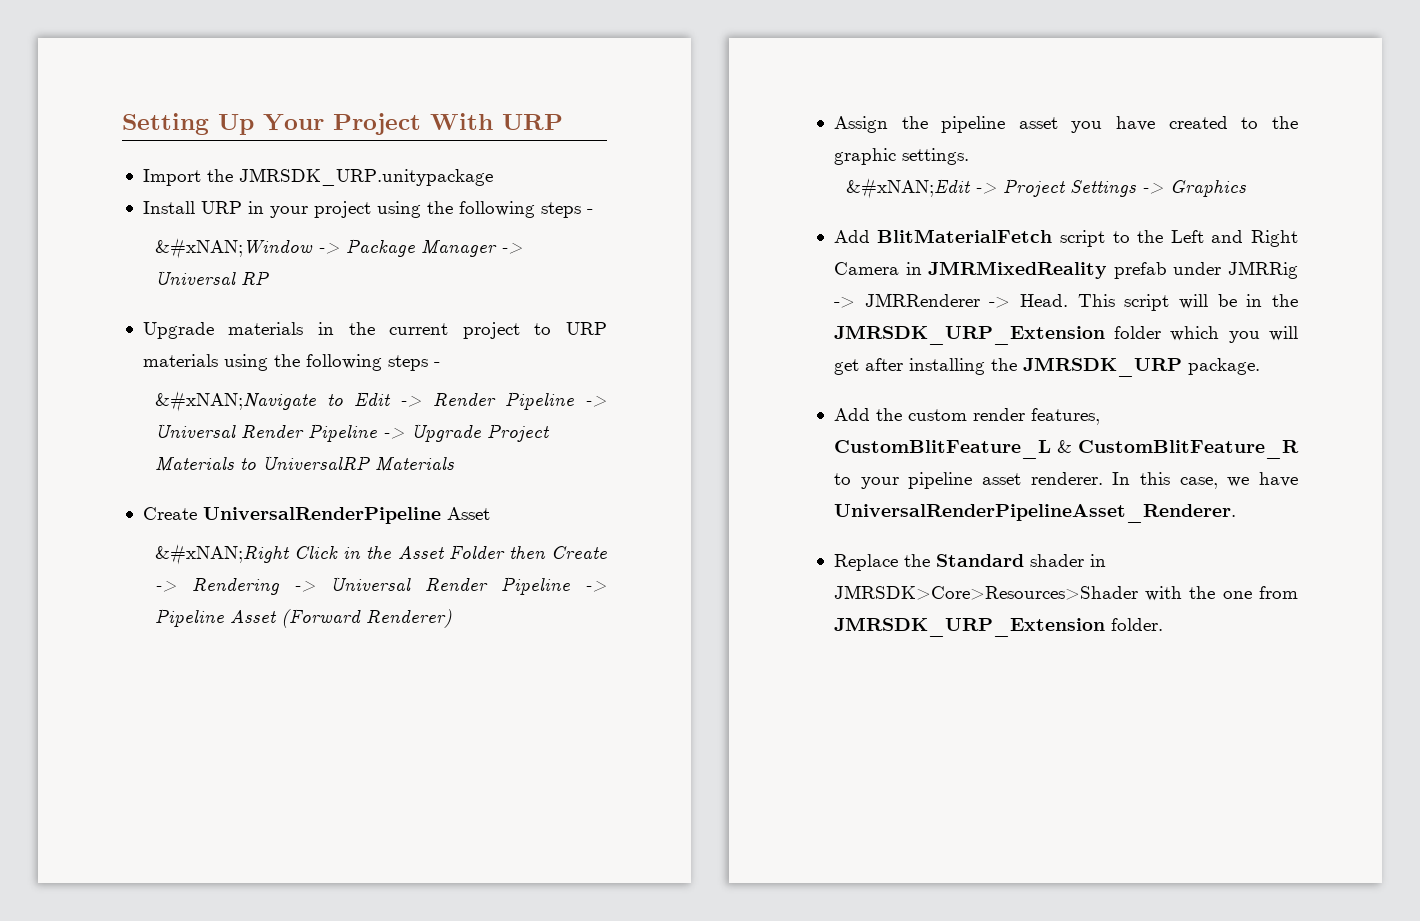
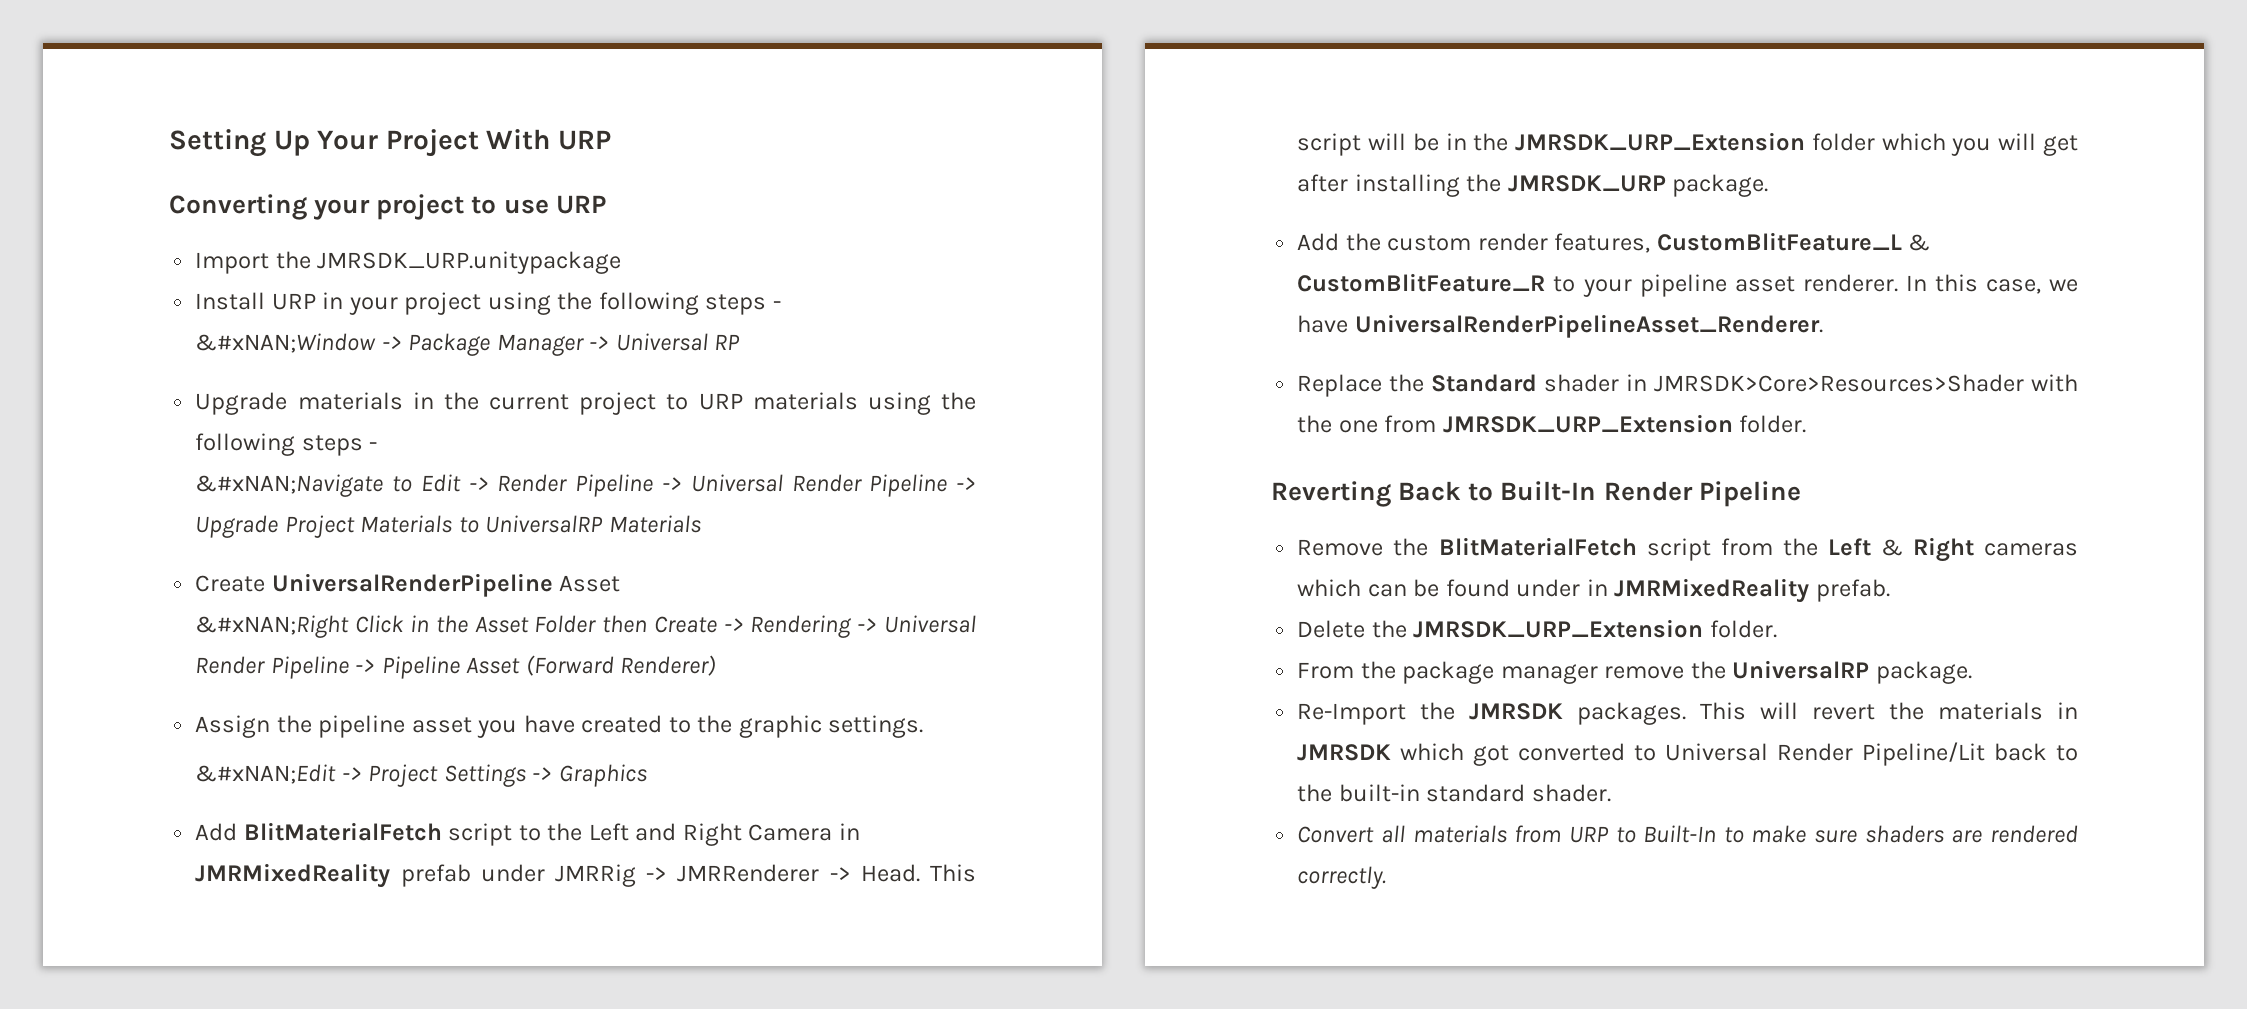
(563, 122) none -> [169,194,606,220] // Converting your project to use URP
(1163, 624) none -> [1271,481,1801,507] [1297,537,2078,562] [1297,578,1890,603] [1297,619,1777,638] [1297,660,1972,684] [1297,702,2078,725] [1297,742,2078,766] [1297,784,1611,802] [1297,825,2078,843] [1297,866,1387,889] // Reverting Back to Built-In Render Pipeline // Remove the BlitMaterialFetch script from the Left & Right cameras which can be found under in JMRMixedReality prefab. // Delete the JMRSDK_URP_Extension folder. // From the package manager remove the UniversalRP package. // Re-Import the JMRSDK packages. This will revert the materials in JMRSDK which got converted to Universal Render Pipeline/Lit back to the built-in standard shader. // Convert all materials from URP to Built-In to make sure shaders are rendered correctly.

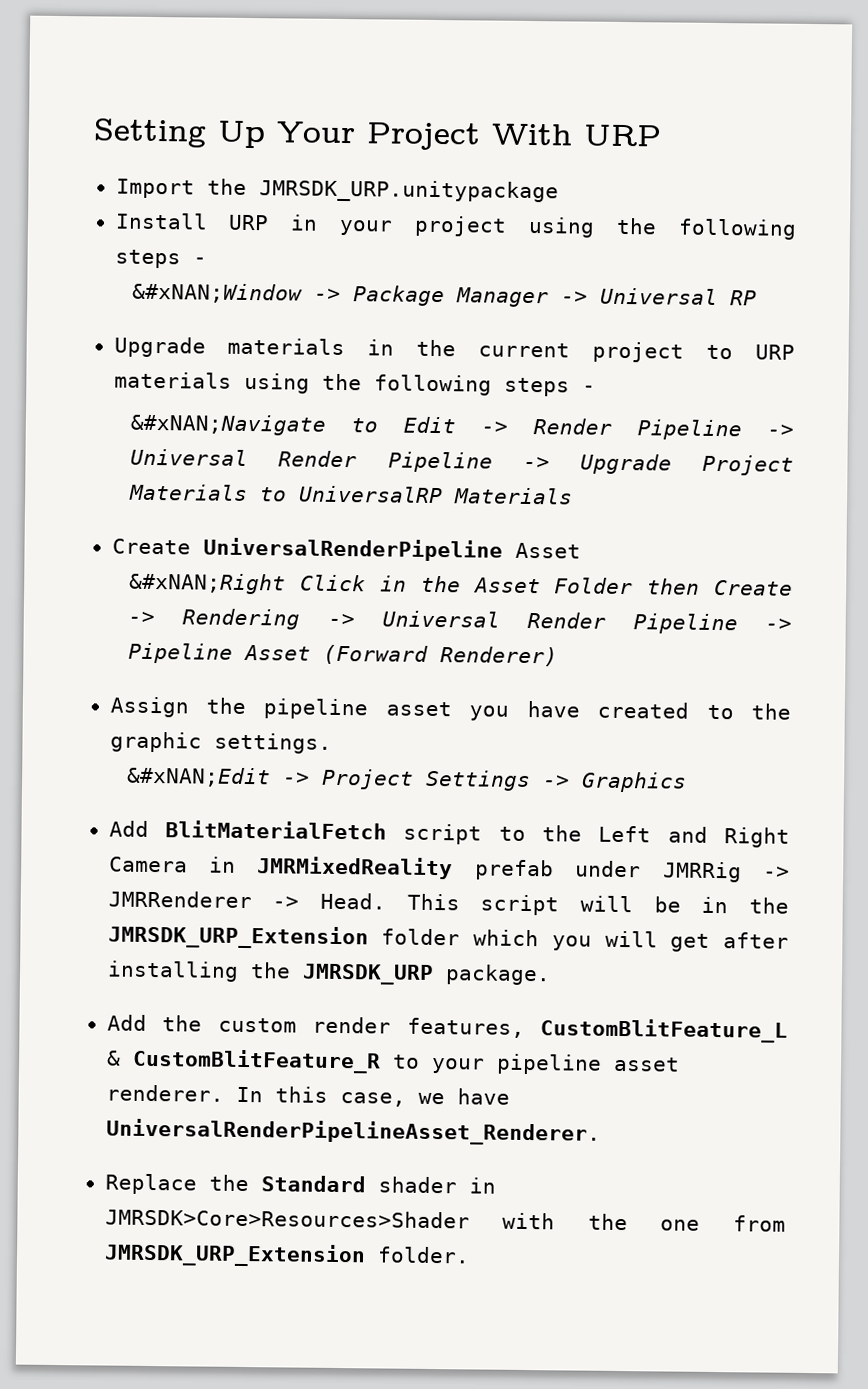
[169,194,606,220] // Converting your project to use URP -> (662, 135) none
[1271,481,1801,507] [1297,537,2078,562] [1297,578,1890,603] [1297,619,1777,638] [1297,660,1972,684] [1297,702,2078,725] [1297,742,2078,766] [1297,784,1611,802] [1297,825,2078,843] [1297,866,1387,889] // Reverting Back to Built-In Render Pipeline // Remove the BlitMaterialFetch script from the Left & Right cameras which can be found under in JMRMixedReality prefab. // Delete the JMRSDK_URP_Extension folder. // From the package manager remove the UniversalRP package. // Re-Import the JMRSDK packages. This will revert the materials in JMRSDK which got converted to Universal Render Pipeline/Lit back to the built-in standard shader. // Convert all materials from URP to Built-In to make sure shaders are rendered correctly. -> (470, 1255) none

